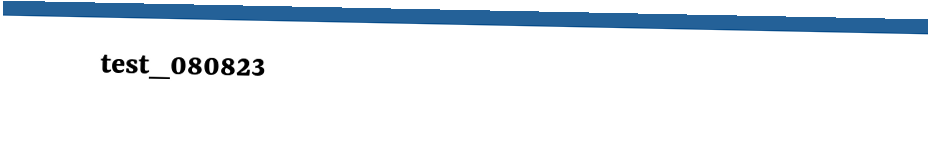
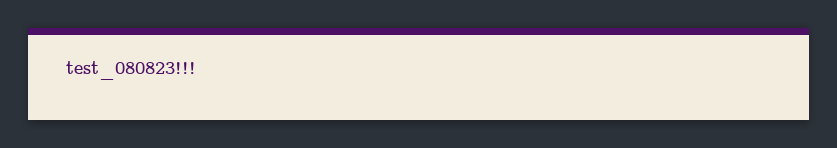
[99,54,266,81] test_080823 -> [66,61,196,80] test_080823!!!

